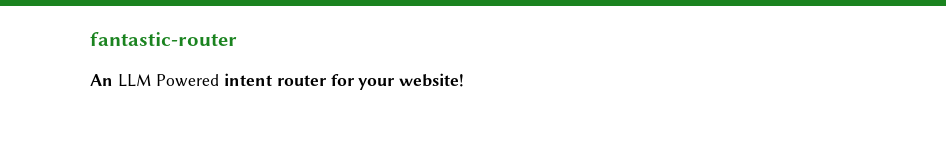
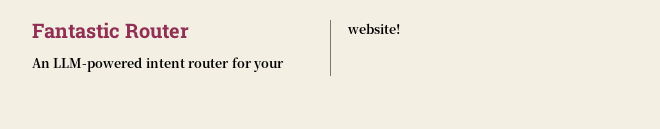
[90,32,237,46] fantastic-router -> [32,22,190,39] Fantastic Router
[117,74,220,87] LLM Powered -> [53,57,143,72] LLM-powered

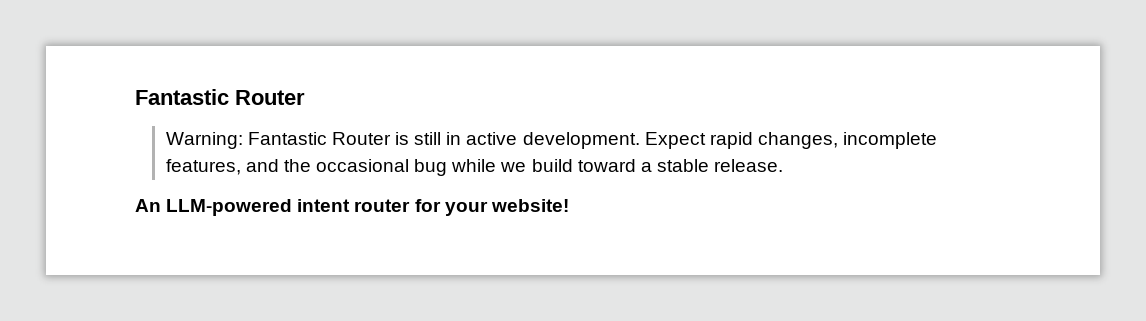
[32,22,190,39] Fantastic Router -> [135,89,305,105] [165,132,938,149] [165,159,784,176] Fantastic Router // Warning: Fantastic Router is still in active development. Expect rapid changes, incomplete features, and the occasional bug while we build toward a stable release.

